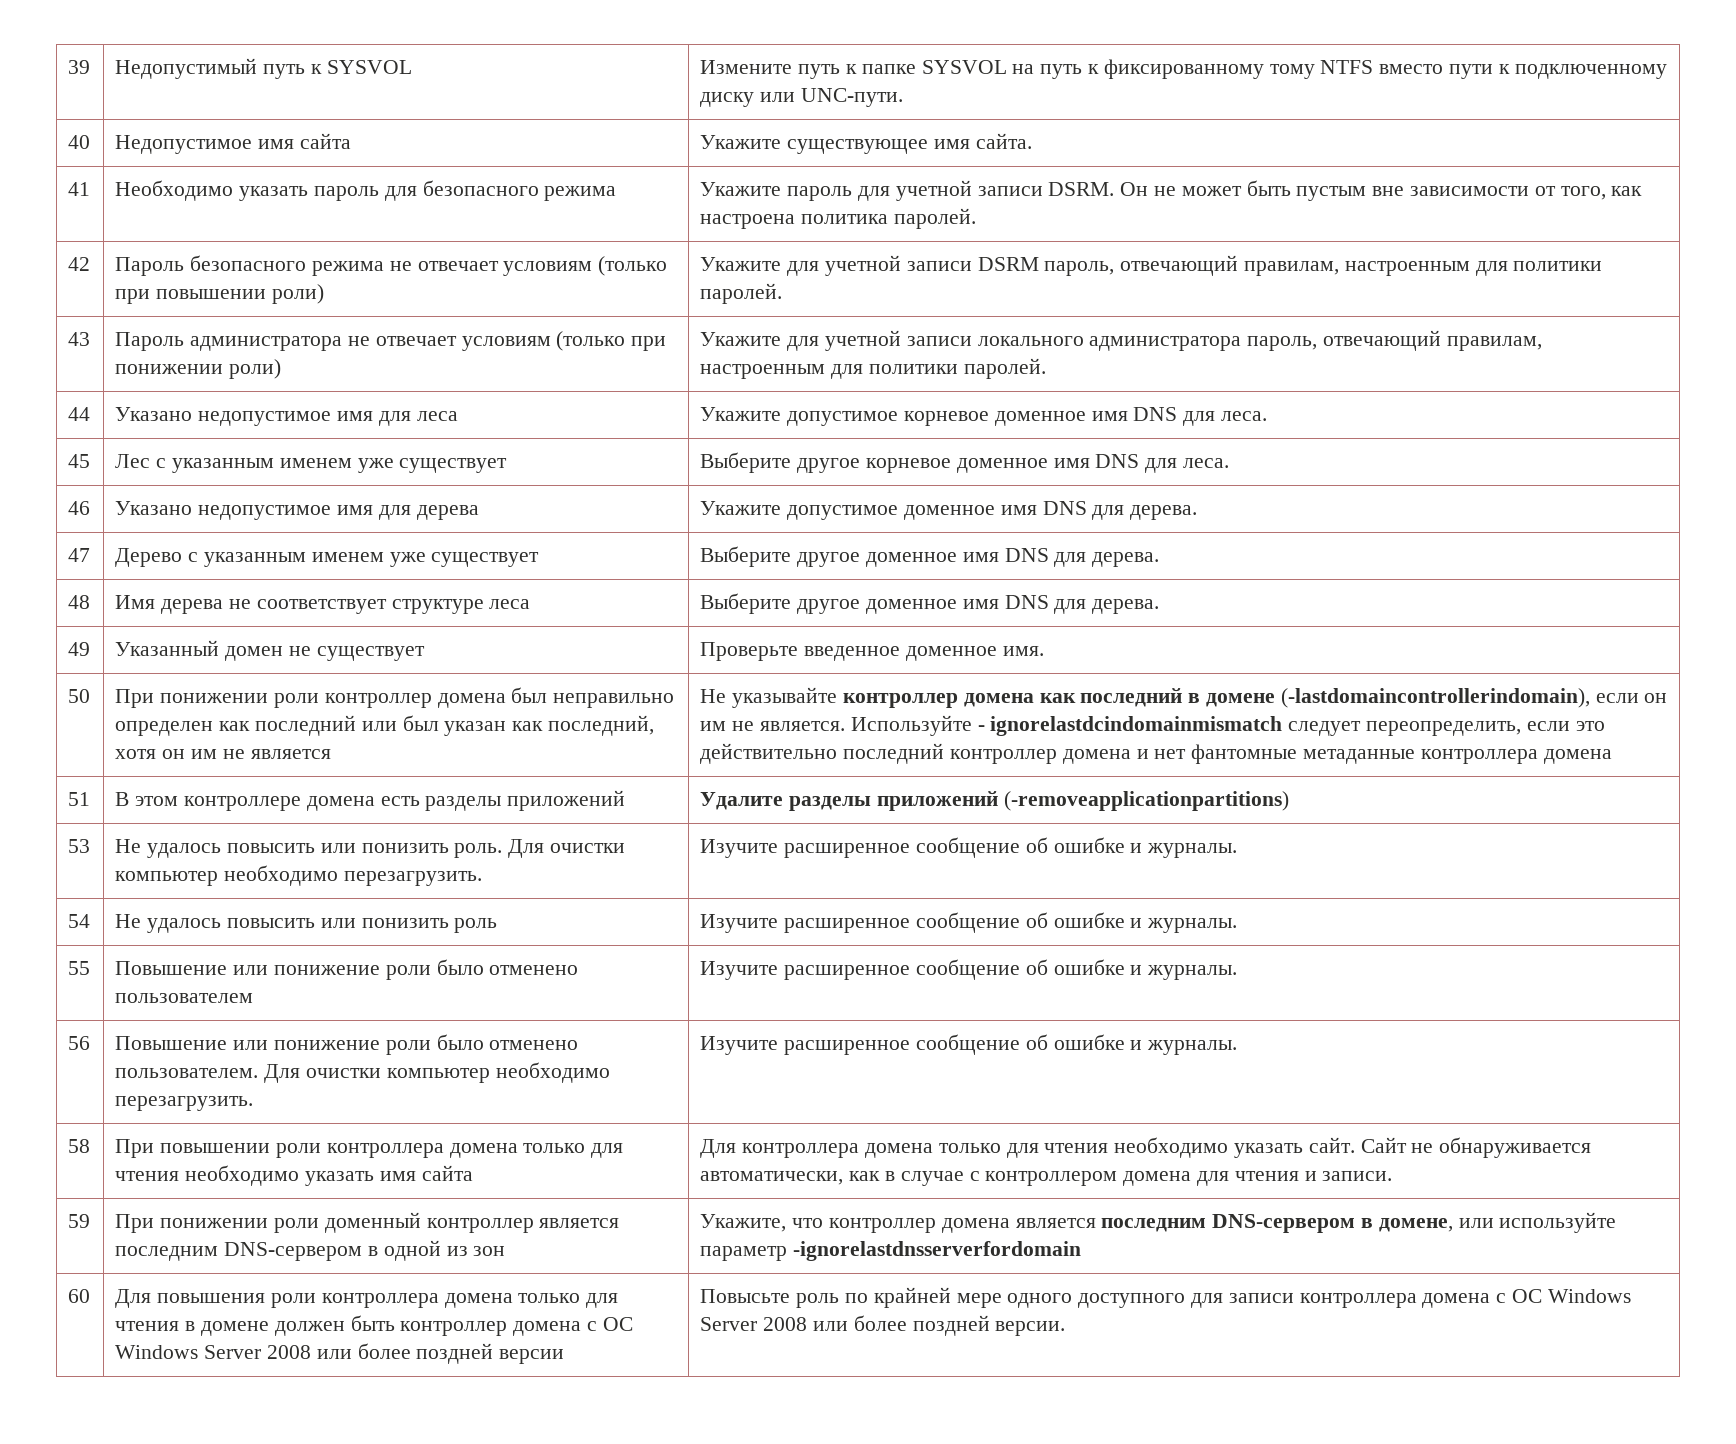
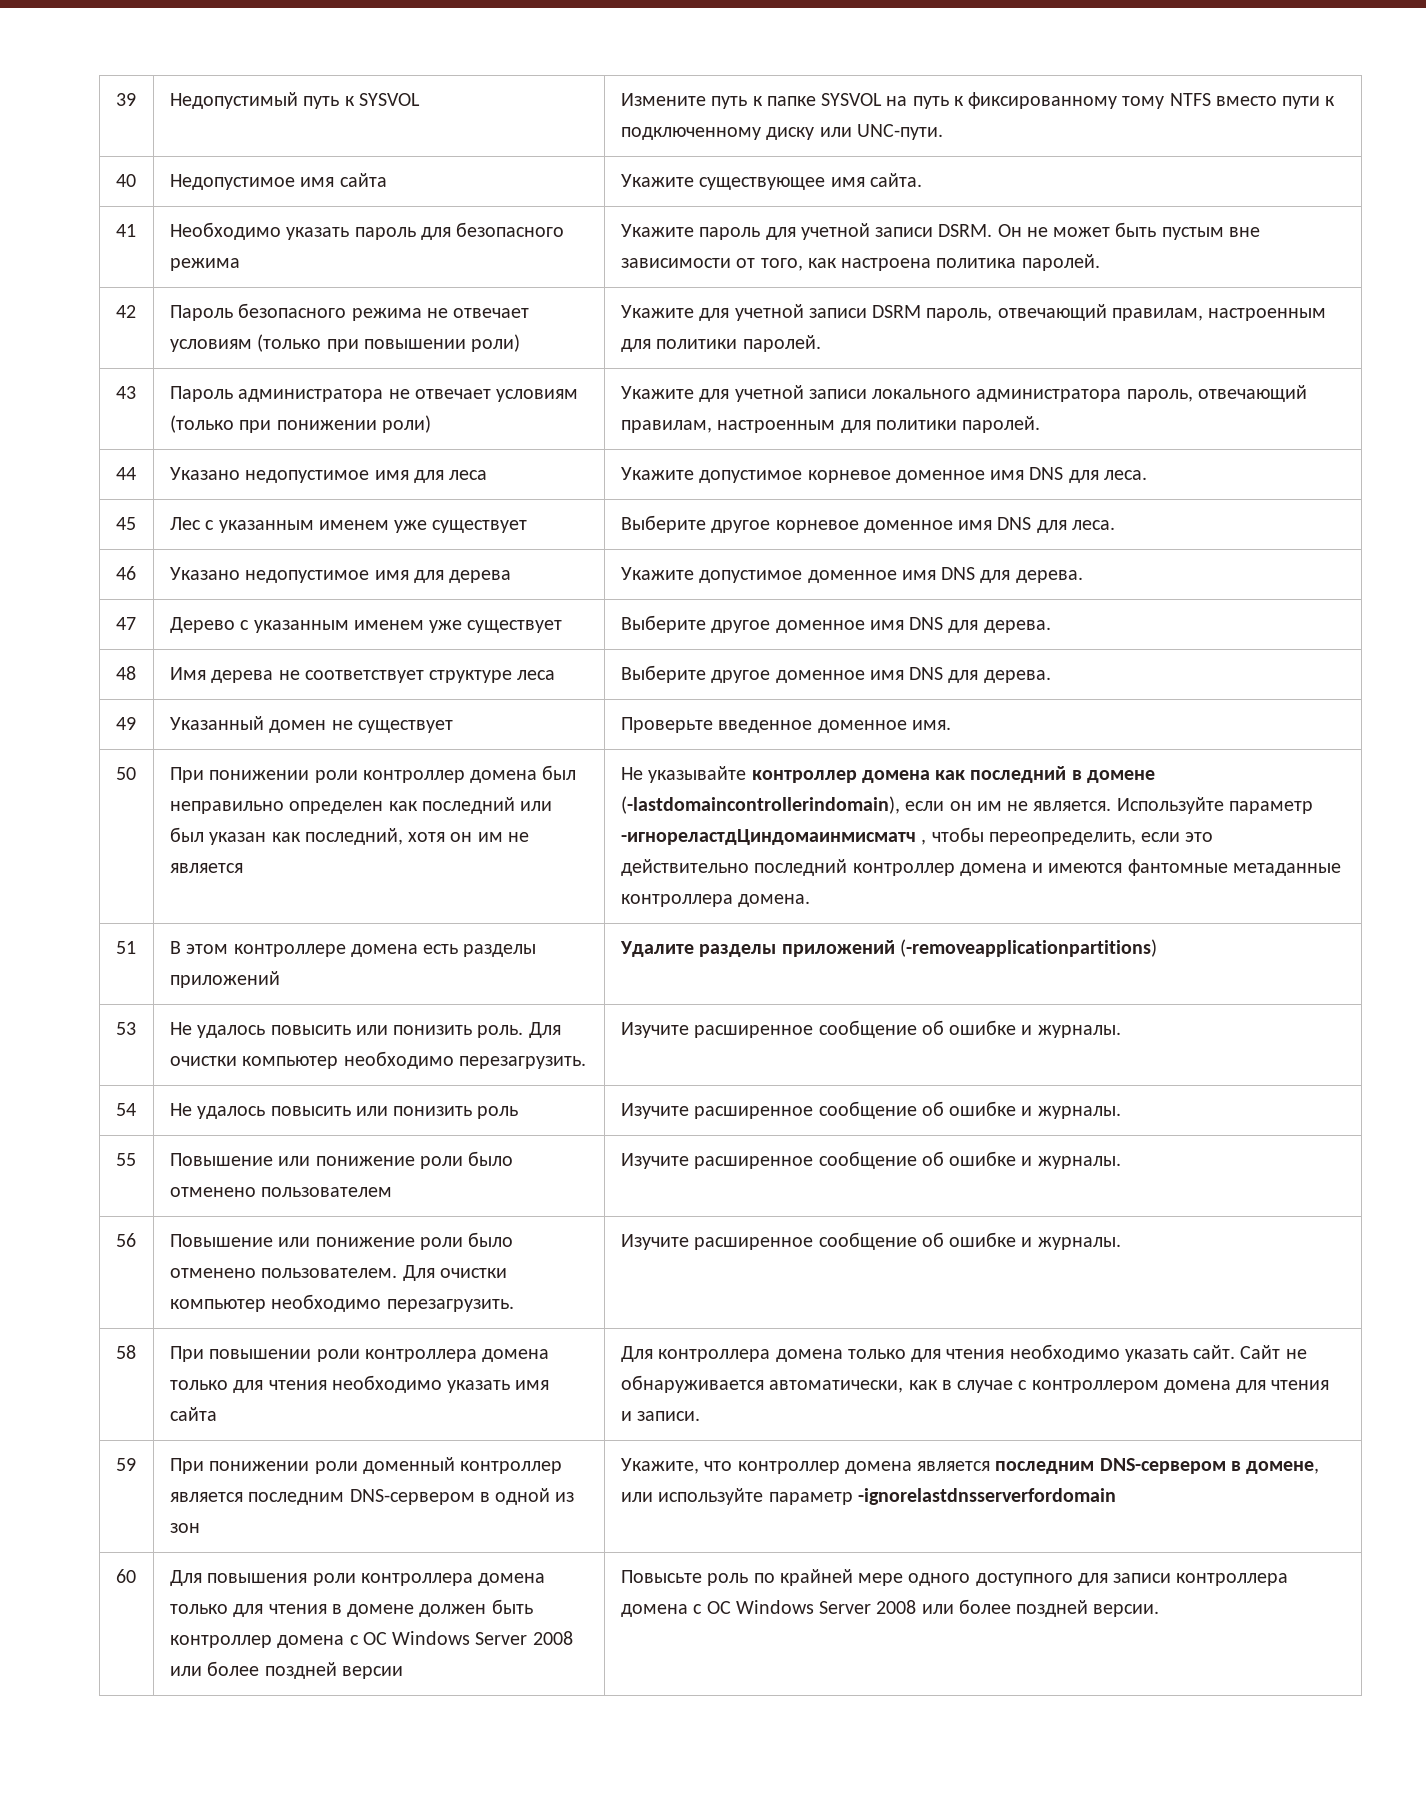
[977,716,1362,736] - ignorelastdcindomainmismatch следует -> [1228,801,1313,814] [620,827,984,845] параметр -игнореластдЦиндомаинмисматч , чтобы
[1154,749,1187,759] нет -> [1048,863,1123,873] имеются
[1543,749,1612,764] домена -> [738,894,811,907] домена.

